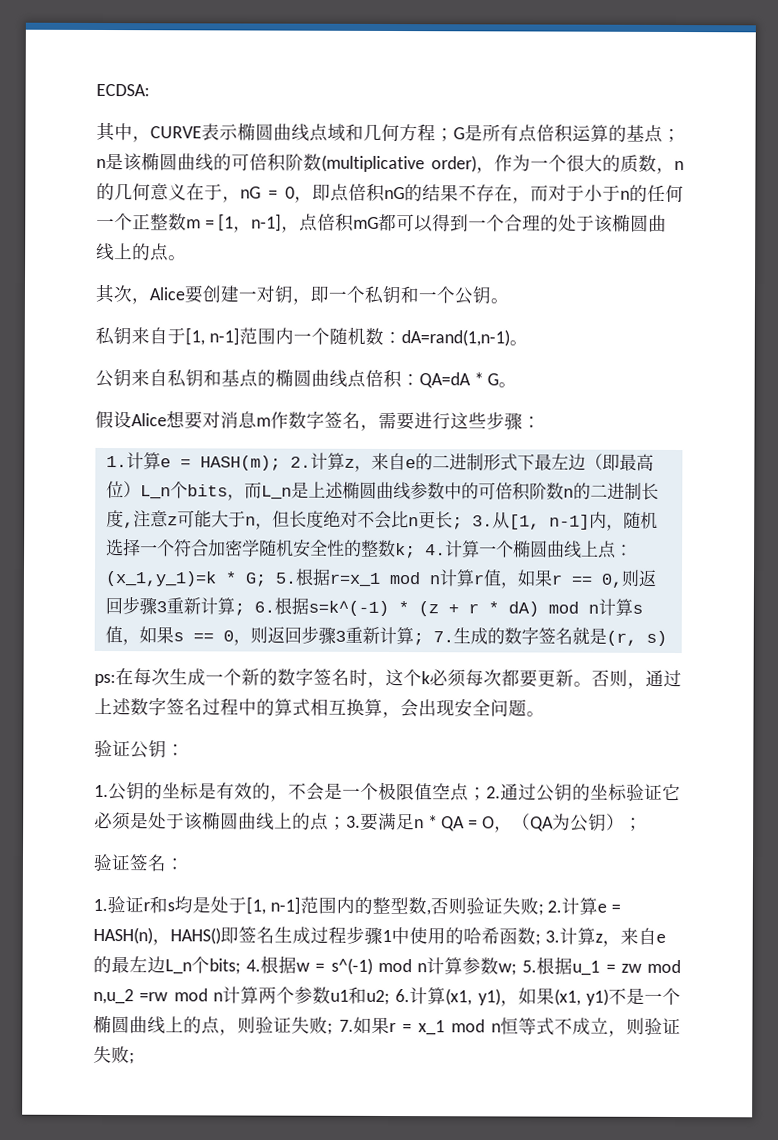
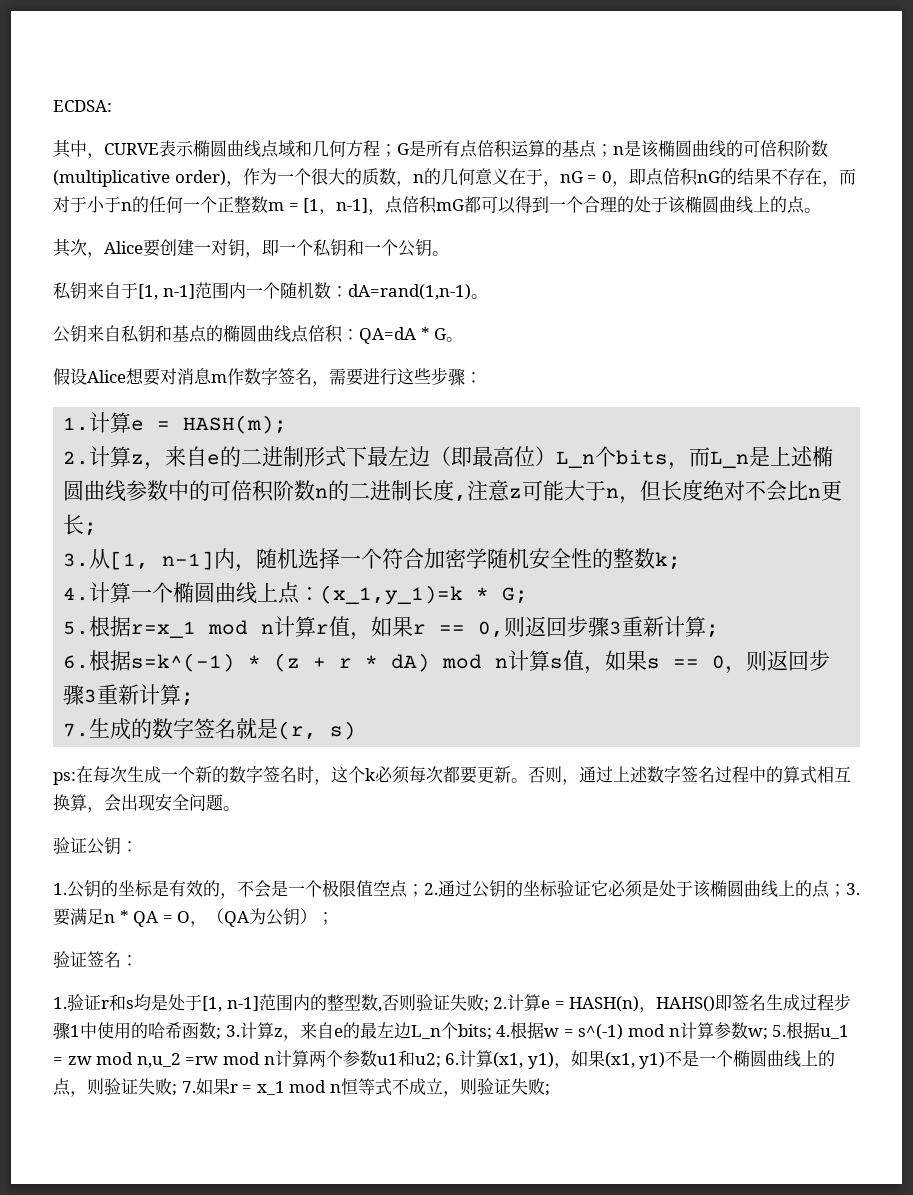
(281, 463) none -> (288, 424) //
(463, 523) none -> (98, 529) //
(416, 551) none -> (682, 561) //
(266, 579) none -> (529, 595) //
(245, 609) none -> (720, 631) //
(424, 639) none -> (195, 699) //

